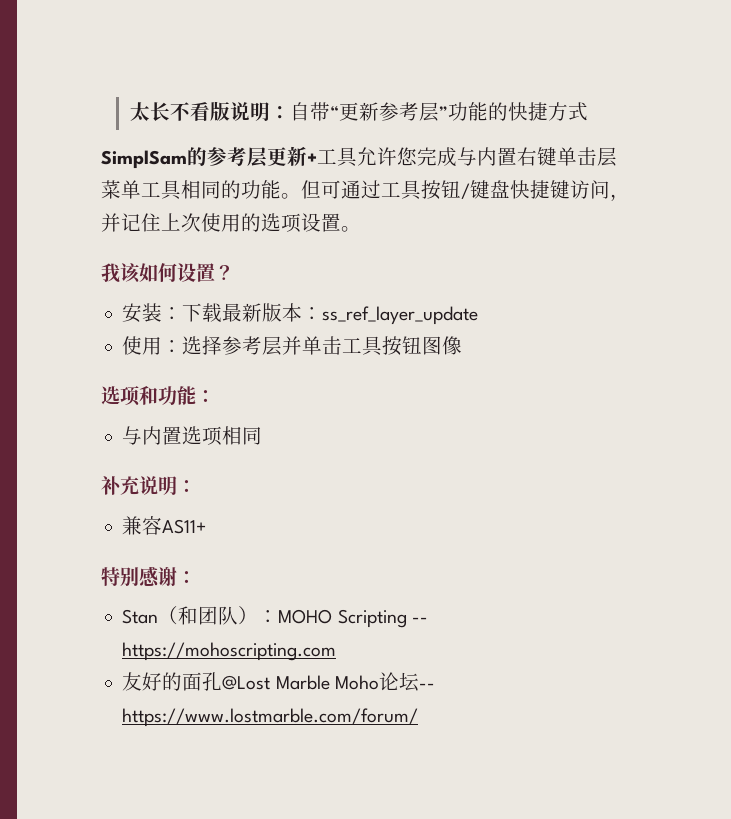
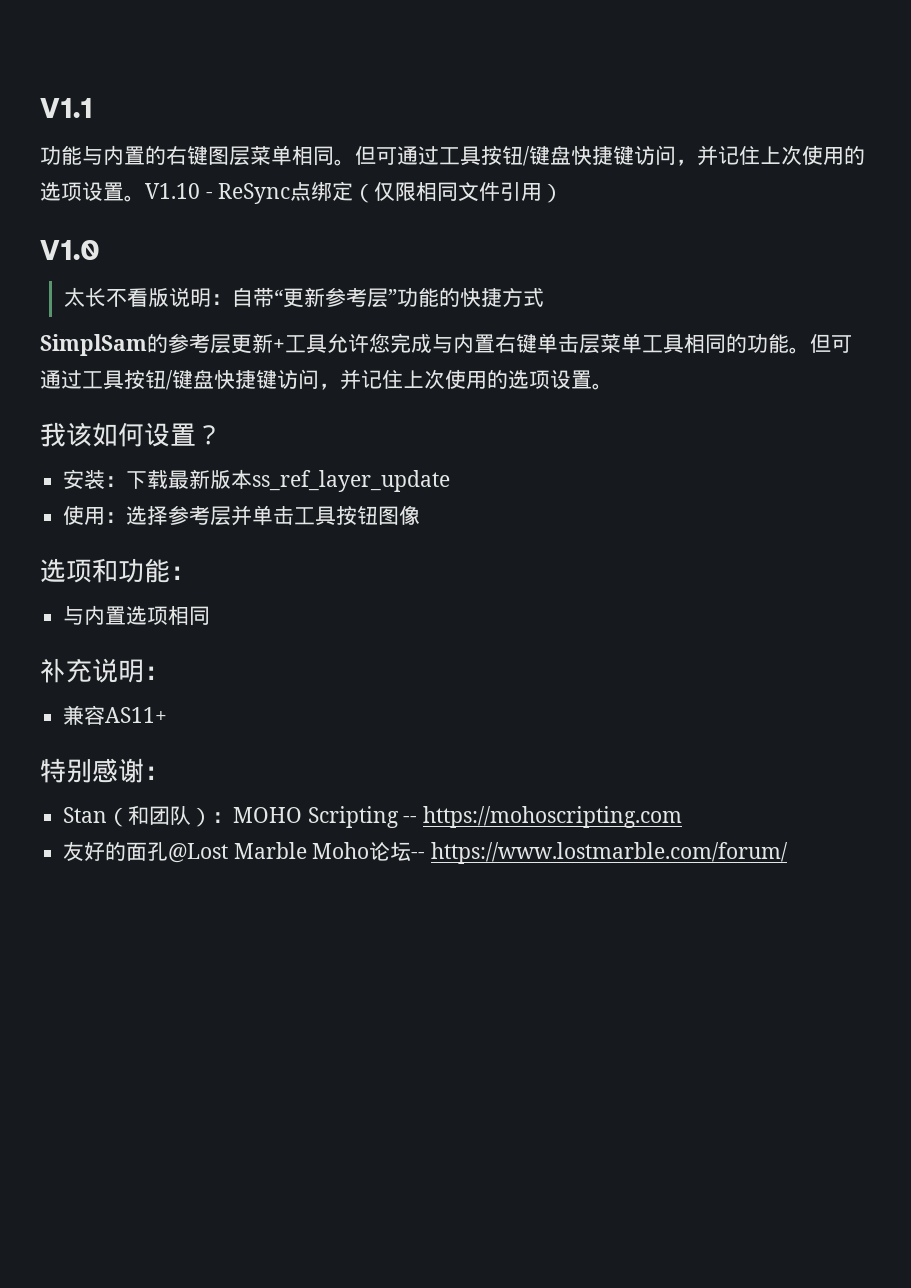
(130, 112) none -> [40,98,93,118] [40,145,865,166] [40,181,564,204] [40,240,100,260] V1.1 // 功能与内置的右键图层菜单相同。但可通过工具按钮/键盘快捷键访问，并记住上次使用的选项设置。V1.10 - ReSync点绑定（仅限相同文件引用） // V1.0 //
[302,307,323,320] ： -> (253, 479) none

